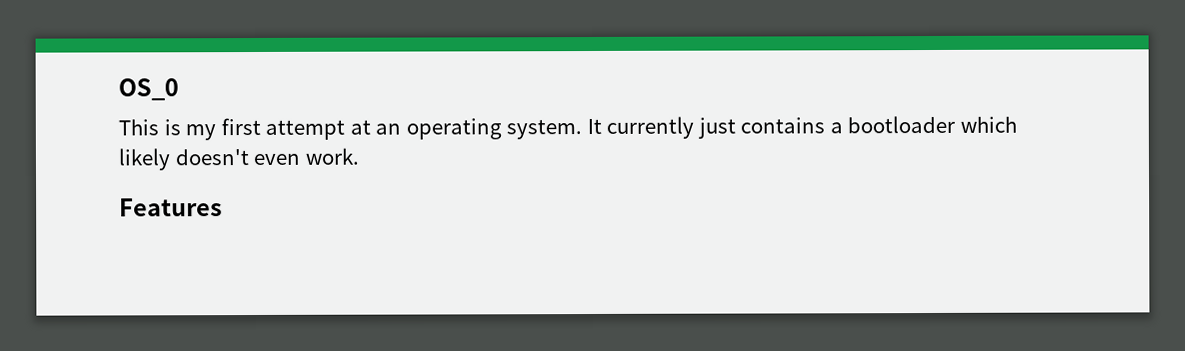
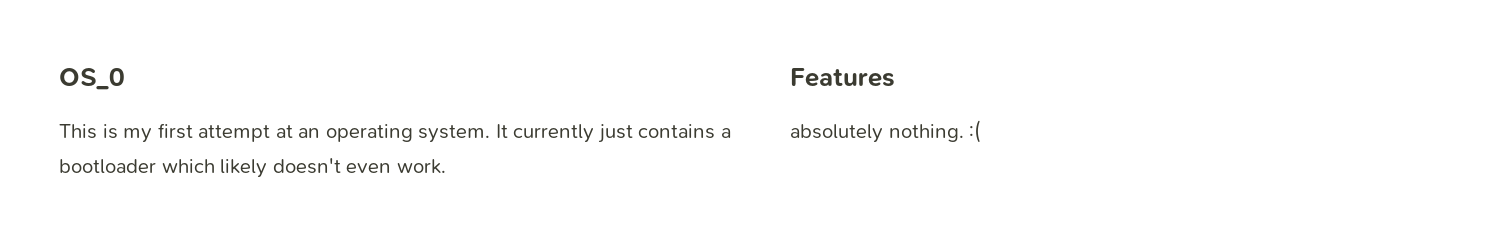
(223, 207) none -> [790,120,982,143] // absolutely nothing. :(

